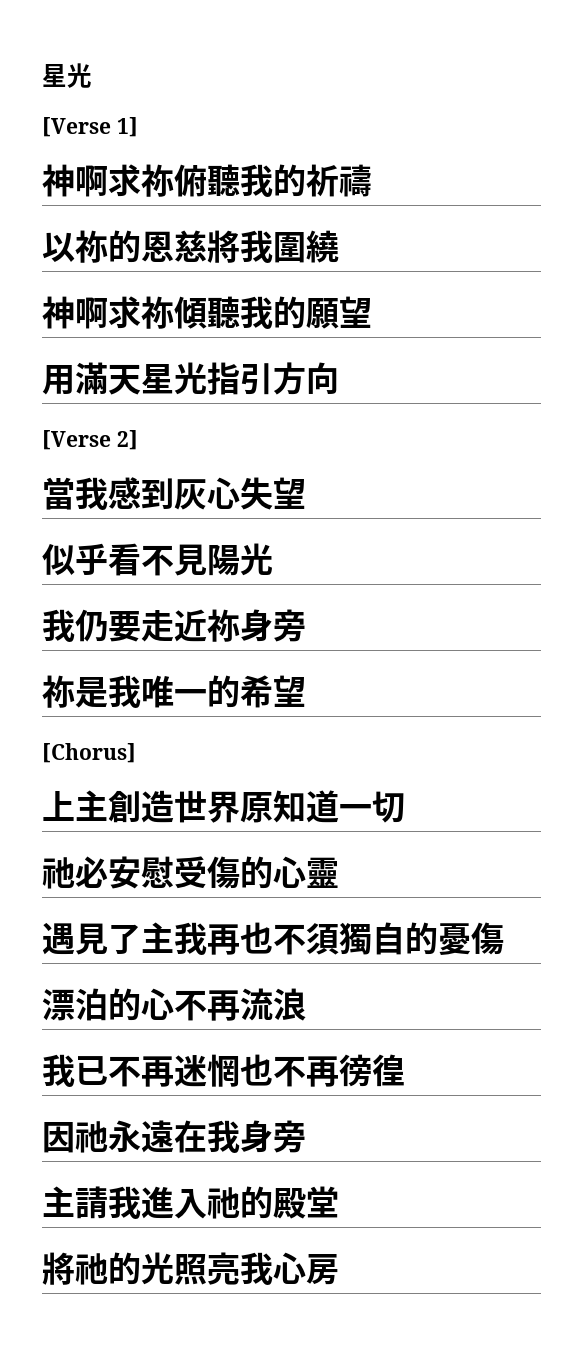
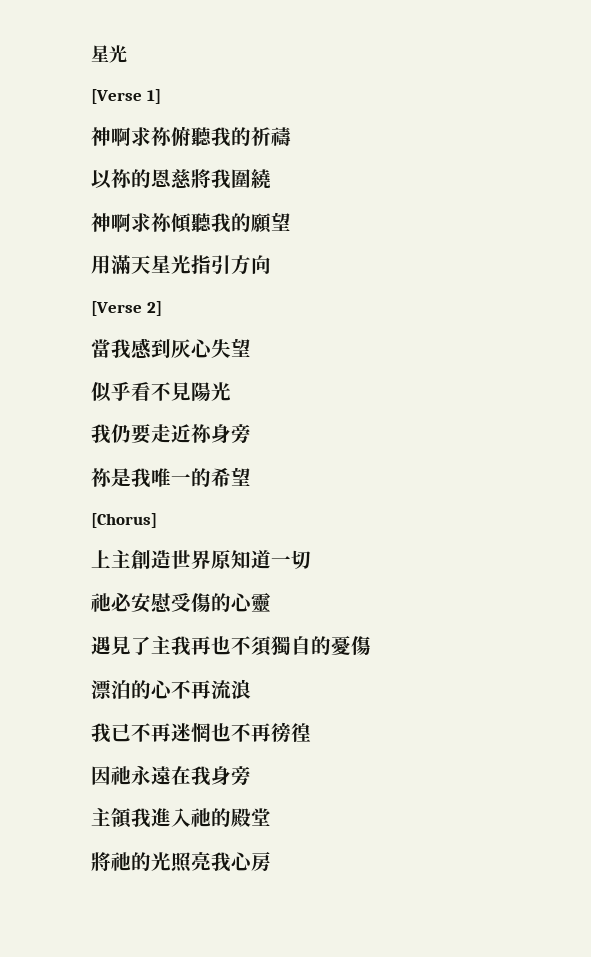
[75,1186,108,1219] 請 -> [111,808,132,828] 領

